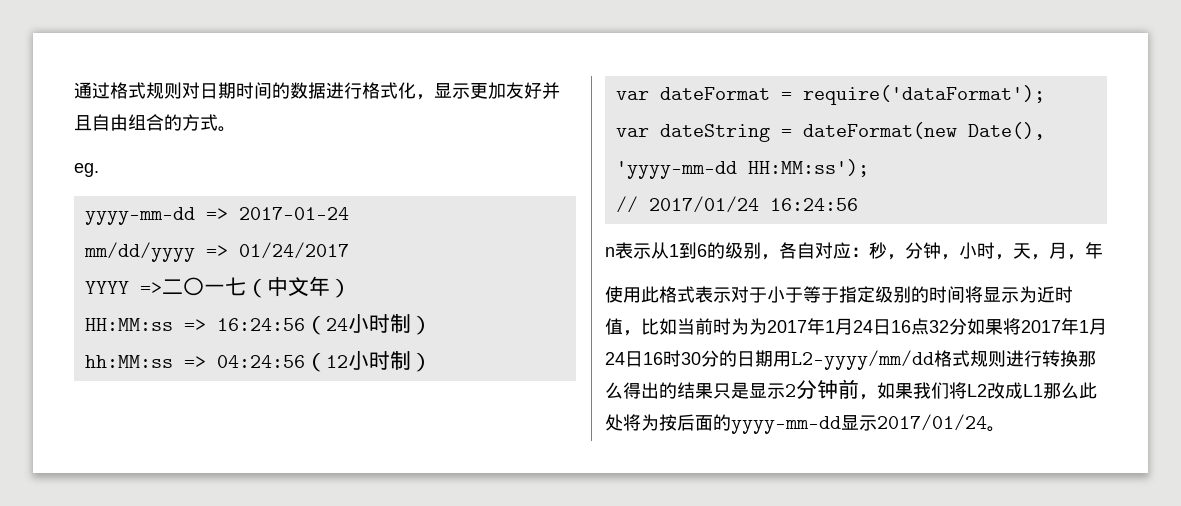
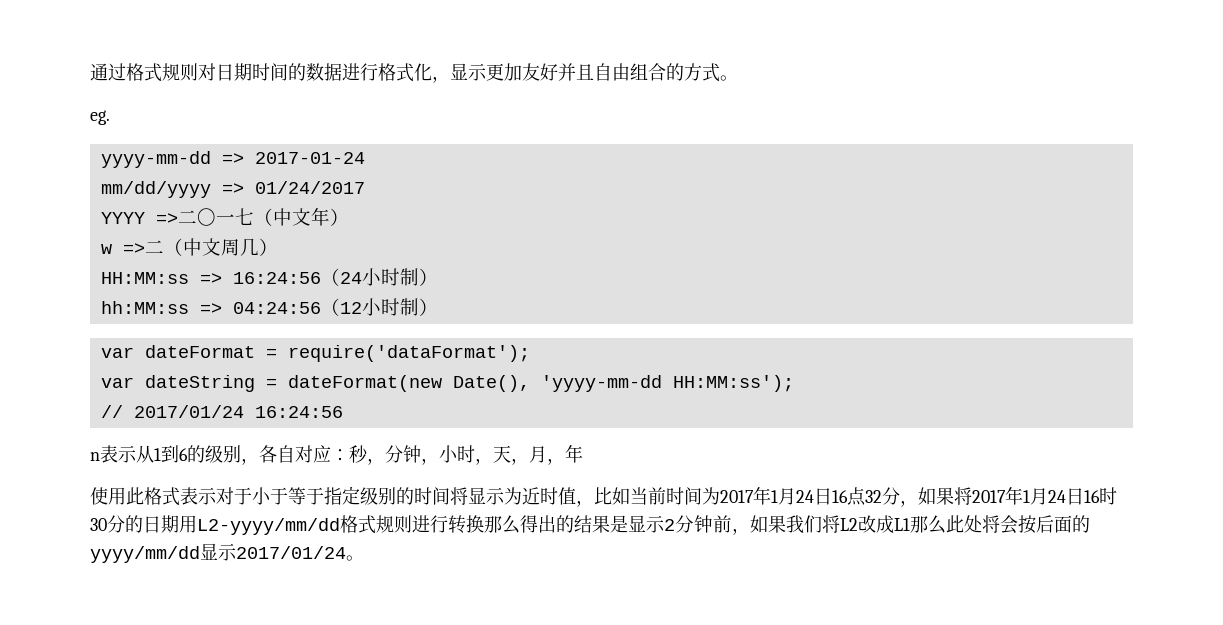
(351, 288) none -> [100,238,278,256] // w =>二（中文周几）
[731,318,749,335] 为 -> [684,487,702,505] 间
(967, 326) none -> [900,500,918,507] ，
[713,383,731,399] 只 -> (610, 524) none
[641,414,659,431] 为 -> [1000,515,1018,534] 会
[731,416,841,434] yyyy-mm-dd -> [90,546,200,563] yyyy/mm/dd

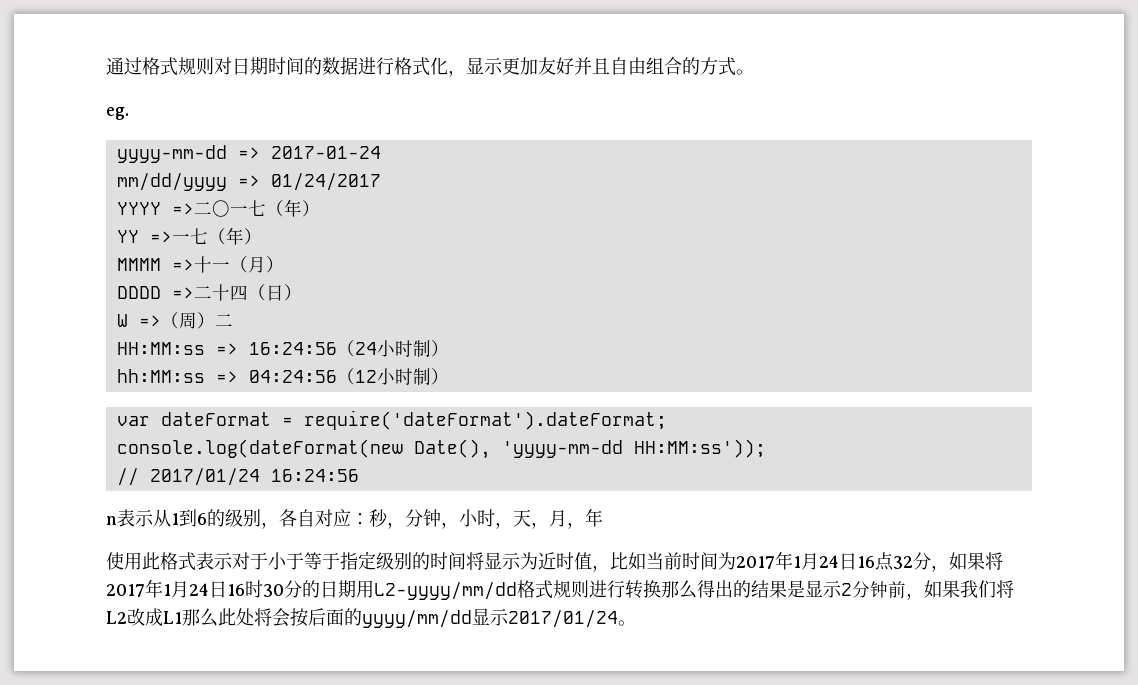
[272,207,349,226] [100,238,278,256] 中文年） // w =>二（中文周几） -> [283,199,320,217] [116,227,262,245] [116,256,284,273] [116,284,302,301] [116,312,233,329] 年） // YY =>一七（年） // MMMM =>十一（月） // DDDD =>二十四（日） // W =>（周）二
[287,345,530,362] [100,375,442,392] require('dataFormat'); // var dateString = dateFormat(new -> [303,410,667,430] [116,439,403,458] require('dateFormat').dateFormat; // console.log(dateFormat(new
[672,375,794,392] HH:MM:ss'); -> [633,439,766,458] HH:MM:ss'));

